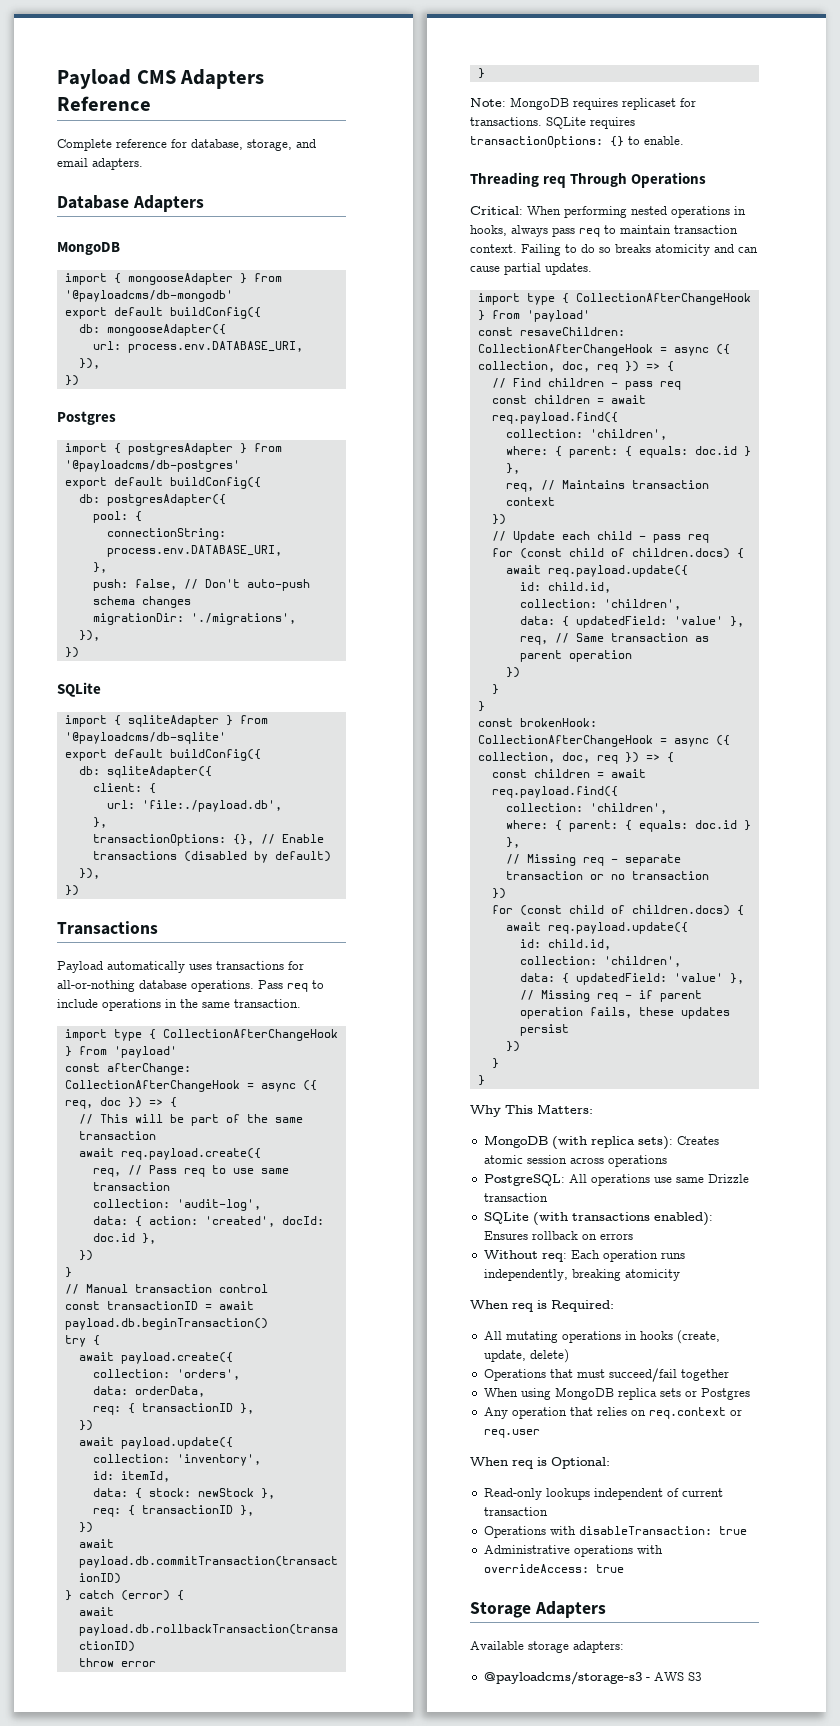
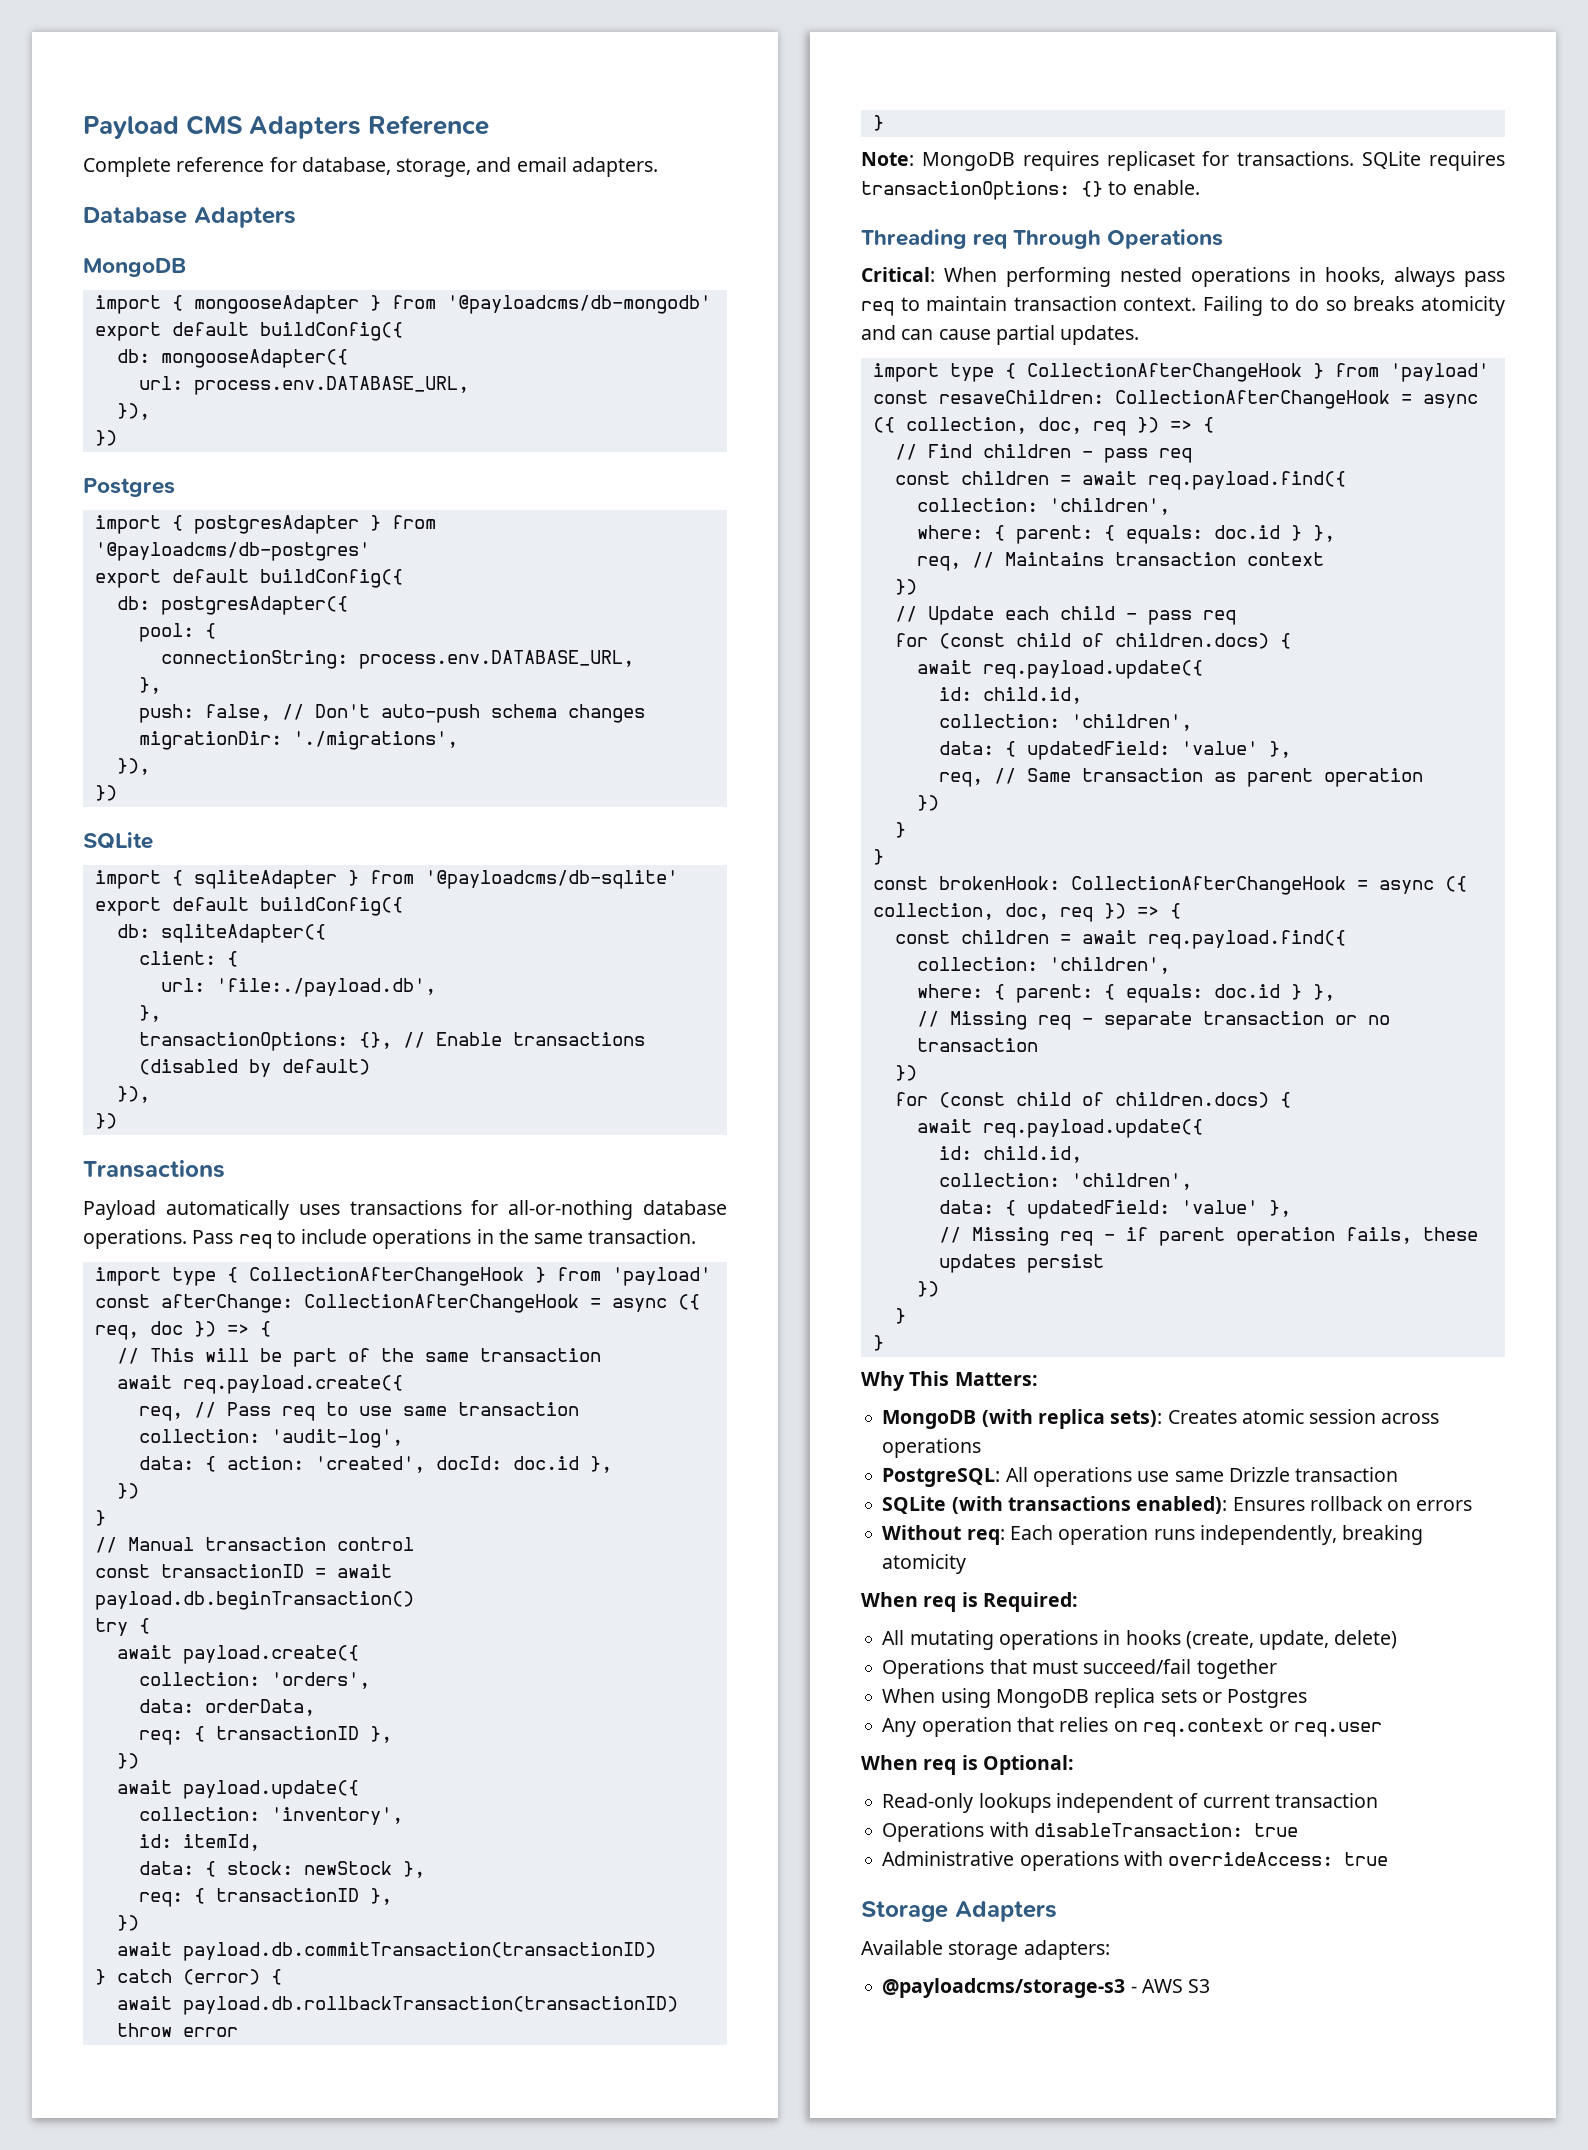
[127,341,303,353] process.env.DATABASE_URI, -> [193,376,469,395] process.env.DATABASE_URL,
[106,545,282,557] process.env.DATABASE_URI, -> [358,650,634,669] process.env.DATABASE_URL,

